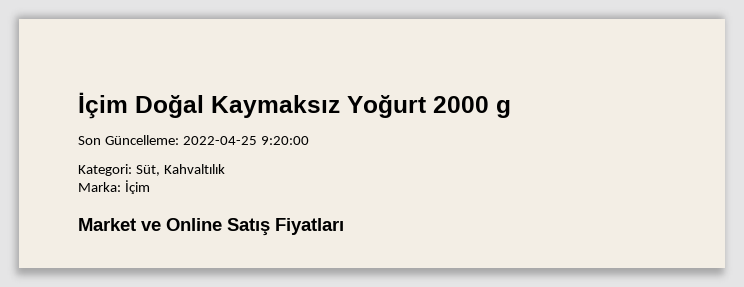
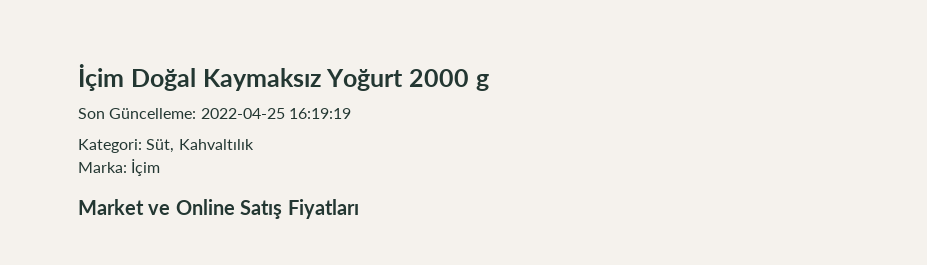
[260,136,309,145] 9:20:00 -> [288,108,351,119] 16:19:19

